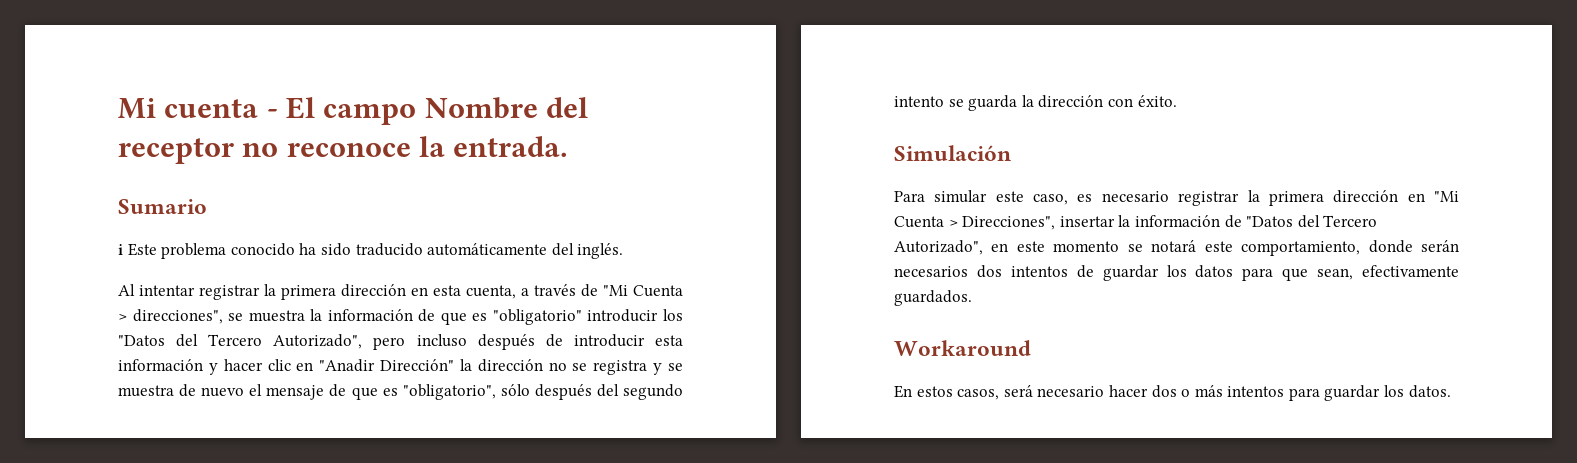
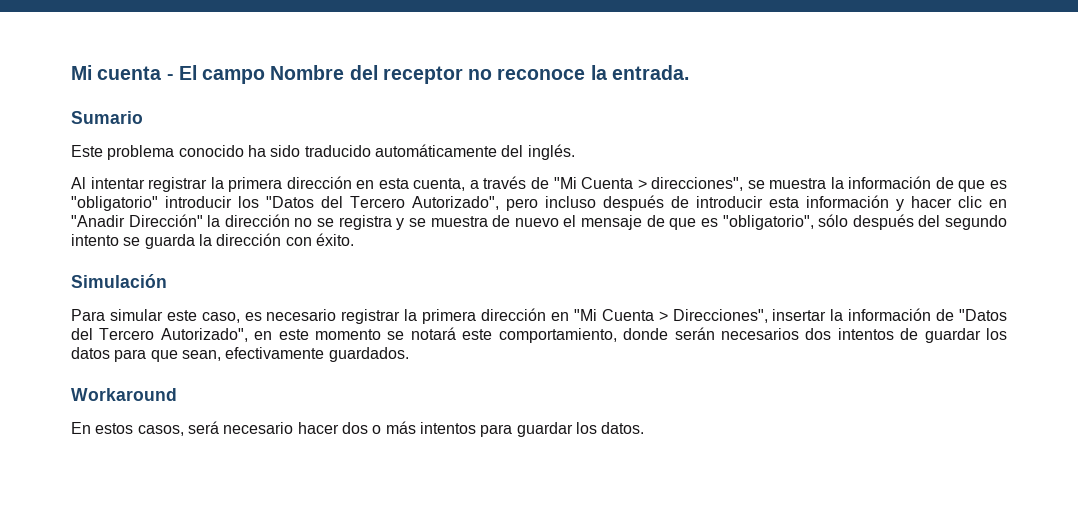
[118,244,123,255] ℹ -> (143, 117) none

